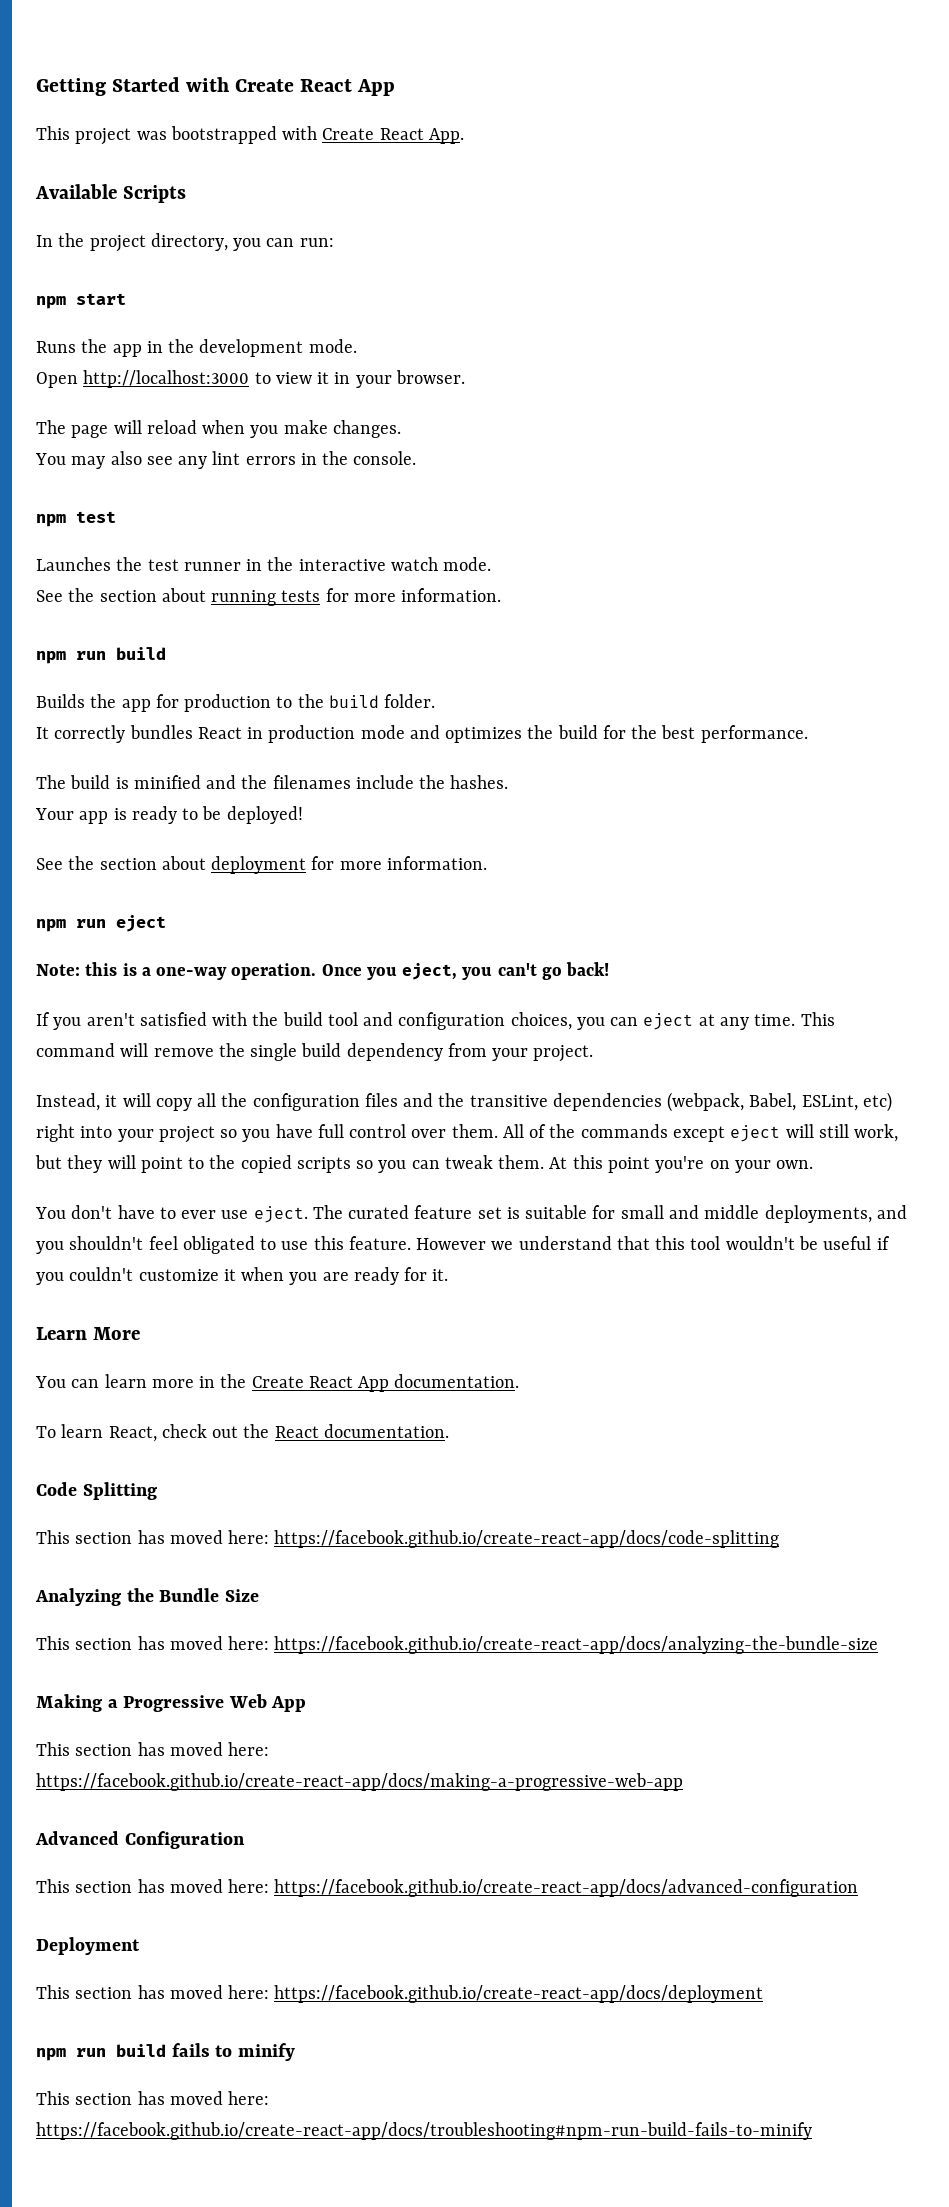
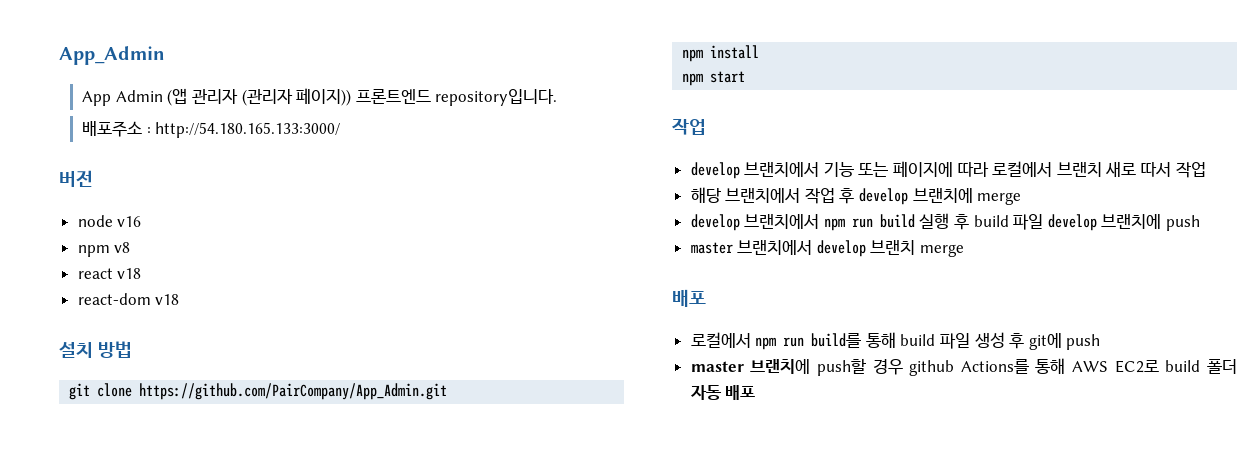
[36,77,396,96] [36,126,464,145] [35,184,186,203] [36,233,334,252] [36,293,126,309] [36,339,357,357] [36,370,465,388] [36,420,401,438] [35,451,417,469] [36,511,116,527] [36,557,492,571] [36,588,502,606] [36,647,166,664] [36,694,436,712] [36,725,808,743] [36,775,509,789] [35,806,303,824] [36,856,487,874] [36,915,166,932] [36,962,610,980] [36,1012,835,1030] [36,1043,594,1062] [36,1092,892,1112] [36,1124,899,1143] [35,1155,814,1173] [35,1205,907,1223] [36,1236,890,1254] [36,1267,449,1285] [36,1327,140,1340] [35,1374,520,1392] [36,1424,449,1442] [36,1482,157,1500] [36,1530,780,1548] [35,1588,259,1606] [36,1636,879,1654] [36,1694,307,1712] [36,1742,270,1756] [36,1773,683,1791] [35,1831,245,1849] [36,1879,859,1897] [36,1937,140,1955] [36,1985,764,2003] [36,2043,295,2061] [36,2091,270,2105] [36,2122,812,2140] Getting Started with Create React App // This project was bootstrapped with Create React App. // Available Scripts // In the project directory, you can run: // npm start // Runs the app in the development mode. // Open http://localhost:3000 to view it in your browser. // The page will reload when you make changes. // You may also see any lint errors in the console. // npm test // Launches the test runner in the interactive watch mode. // See the section about running tests for more information. // npm run build // Builds the app for production to the build folder. // It correctly bundles React in production mode and optimizes the build for the best performance. // The build is minified and the filenames include the hashes. // Your app is ready to be deployed! // See the section about deployment for more information. // npm run eject // Note: this is a one-way operation. Once you eject, you can't go back! // If you aren't satisfied with the build tool and configuration choices, you can eject at any time. This command will remove the single build dependency from your project. // Instead, it will copy all the configuration files and the transitive dependencies (webpack, Babel, ESLint, etc) right into your project so you have full control over them. All of the commands except eject will still work, but they will point to the copied scripts so you can tweak them. At this point you're on your own. // You don't have to ever use eject. The curated feature set is suitable for small and middle deployments, and you shouldn't feel obligated to use this feature. However we understand that this tool wouldn't be useful if you couldn't customize it when you are ready for it. // Learn More // You can learn more in the Create React App documentation. // To learn React, check out the React documentation. // Code Splitting // This section has moved here: https://facebook.github.io/create-react-app/docs/code-splitting // Analyzing the Bundle Size // This section has moved here: https://facebook.github.io/create-react-app/docs/analyzing-the-bundle-size // Making a Progressive Web App // This section has moved here: https://facebook.github.io/create-react-app/docs/making-a-progressive-web-app // Advanced Configuration // This section has moved here: https://facebook.github.io/create-react-app/docs/advanced-configuration // Deployment // This section has moved here: https://facebook.github.io/create-react-app/docs/deployment // npm run build fails to minify // This section has moved here: https://facebook.github.io/create-react-app/docs/troubleshooting#npm-run-build-fails-to-minify -> [59,46,165,65] [82,88,558,106] [82,121,341,138] [59,170,93,187] [77,215,142,227] [77,242,131,257] [77,268,142,279] [77,293,180,305] [59,341,132,358] [69,383,448,400] [682,45,760,62] [682,71,746,86] [672,118,706,135] [690,161,1206,179] [690,187,1022,205] [690,213,1201,231] [690,240,965,257] [672,289,706,307] [690,332,1101,350] [690,358,1237,376] [689,385,756,400] App_Admin // App Admin (앱 관리자 (관리자 페이지)) 프론트엔드 repository입니다. // 배포주소 : http://54.180.165.133:3000/ // 버전 // node v16 // npm v8 // react v18 // react-dom v18 // 설치 방법 // git clone https://github.com/PairCompany/App_Admin.git // npm install // npm start // 작업 // develop 브랜치에서 기능 또는 페이지에 따라 로컬에서 브랜치 새로 따서 작업 // 해당 브랜치에서 작업 후 develop 브랜치에 merge // develop 브랜치에서 npm run build 실행 후 build 파일 develop 브랜치에 push // master 브랜치에서 develop 브랜치 merge // 배포 // 로컬에서 npm run build를 통해 build 파일 생성 후 git에 push // master 브랜치에 push할 경우 github Actions를 통해 AWS EC2로 build 폴더 자동 배포

